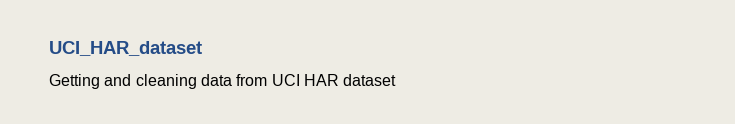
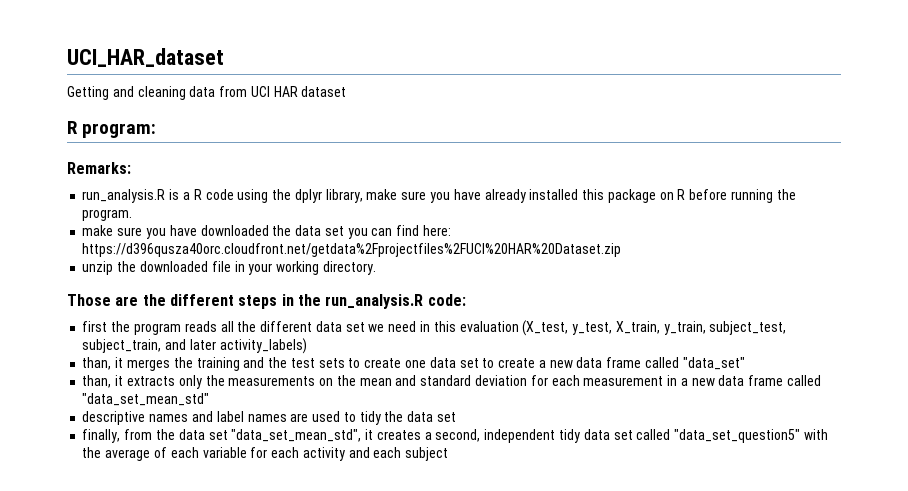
(397, 80) none -> [67,121,157,138] [67,162,131,174] [82,189,796,203] [82,209,133,221] [82,225,451,239] [82,243,622,257] [82,261,376,275] [67,294,466,309] [82,320,787,336] [82,338,307,354] [82,357,745,371] [82,375,821,389] [82,393,210,406] [82,411,456,425] [82,429,828,443] [82,447,449,461] // R program: // Remarks: // run_analysis.R is a R code using the dplyr library, make sure you have already installed this package on R before running the program. // make sure you have downloaded the data set you can find here: https://d396qusza40orc.cloudfront.net/getdata%2Fprojectfiles%2FUCI%20HAR%20Dataset.zip // unzip the downloaded file in your working directory. // Those are the different steps in the run_analysis.R code: // first the program reads all the different data set we need in this evaluation (X_test, y_test, X_train, y_train, subject_test, subject_train, and later activity_labels) // than, it merges the training and the test sets to create one data set to create a new data frame called "data_set" // than, it extracts only the measurements on the mean and standard deviation for each measurement in a new data frame called "data_set_mean_std" // descriptive names and label names are used to tidy the data set // finally, from the data set "data_set_mean_std", it creates a second, independent tidy data set called "data_set_question5" with the average of each variable for each activity and each subject

